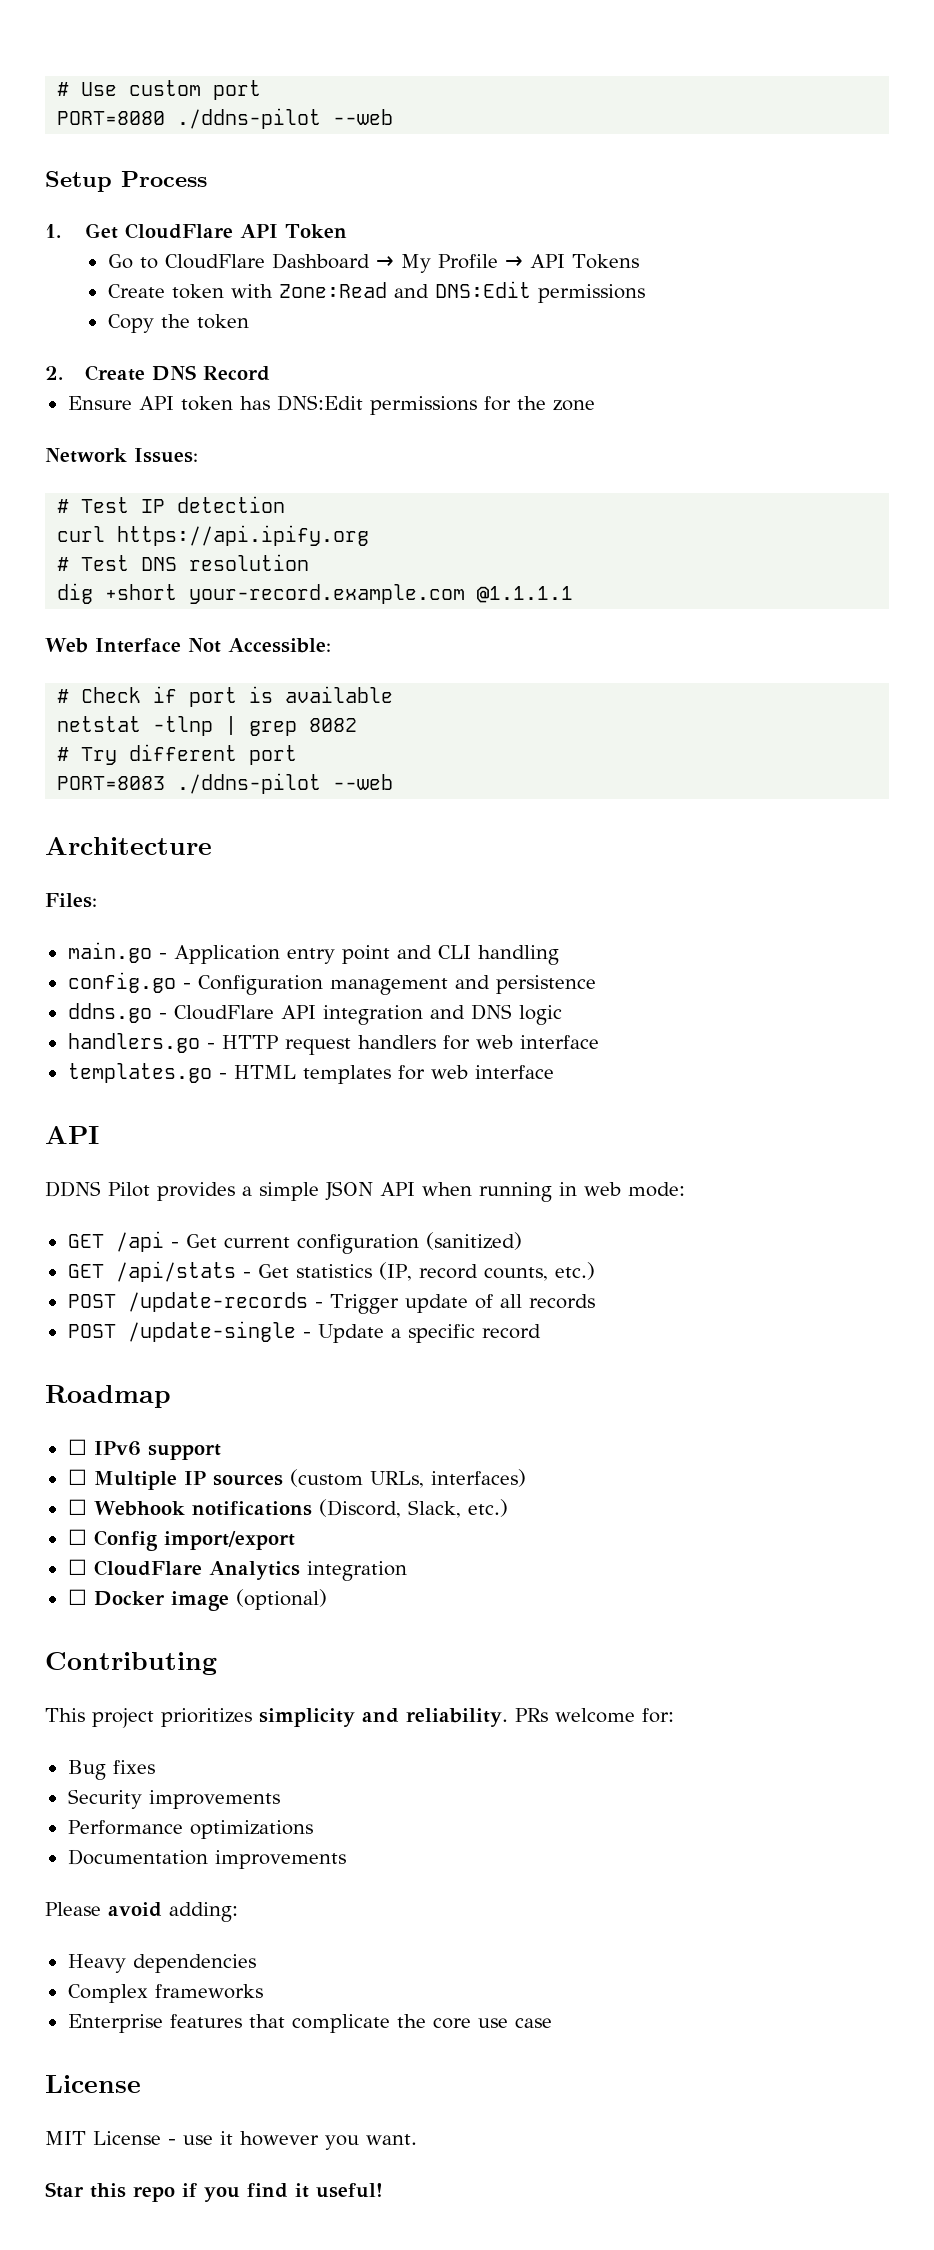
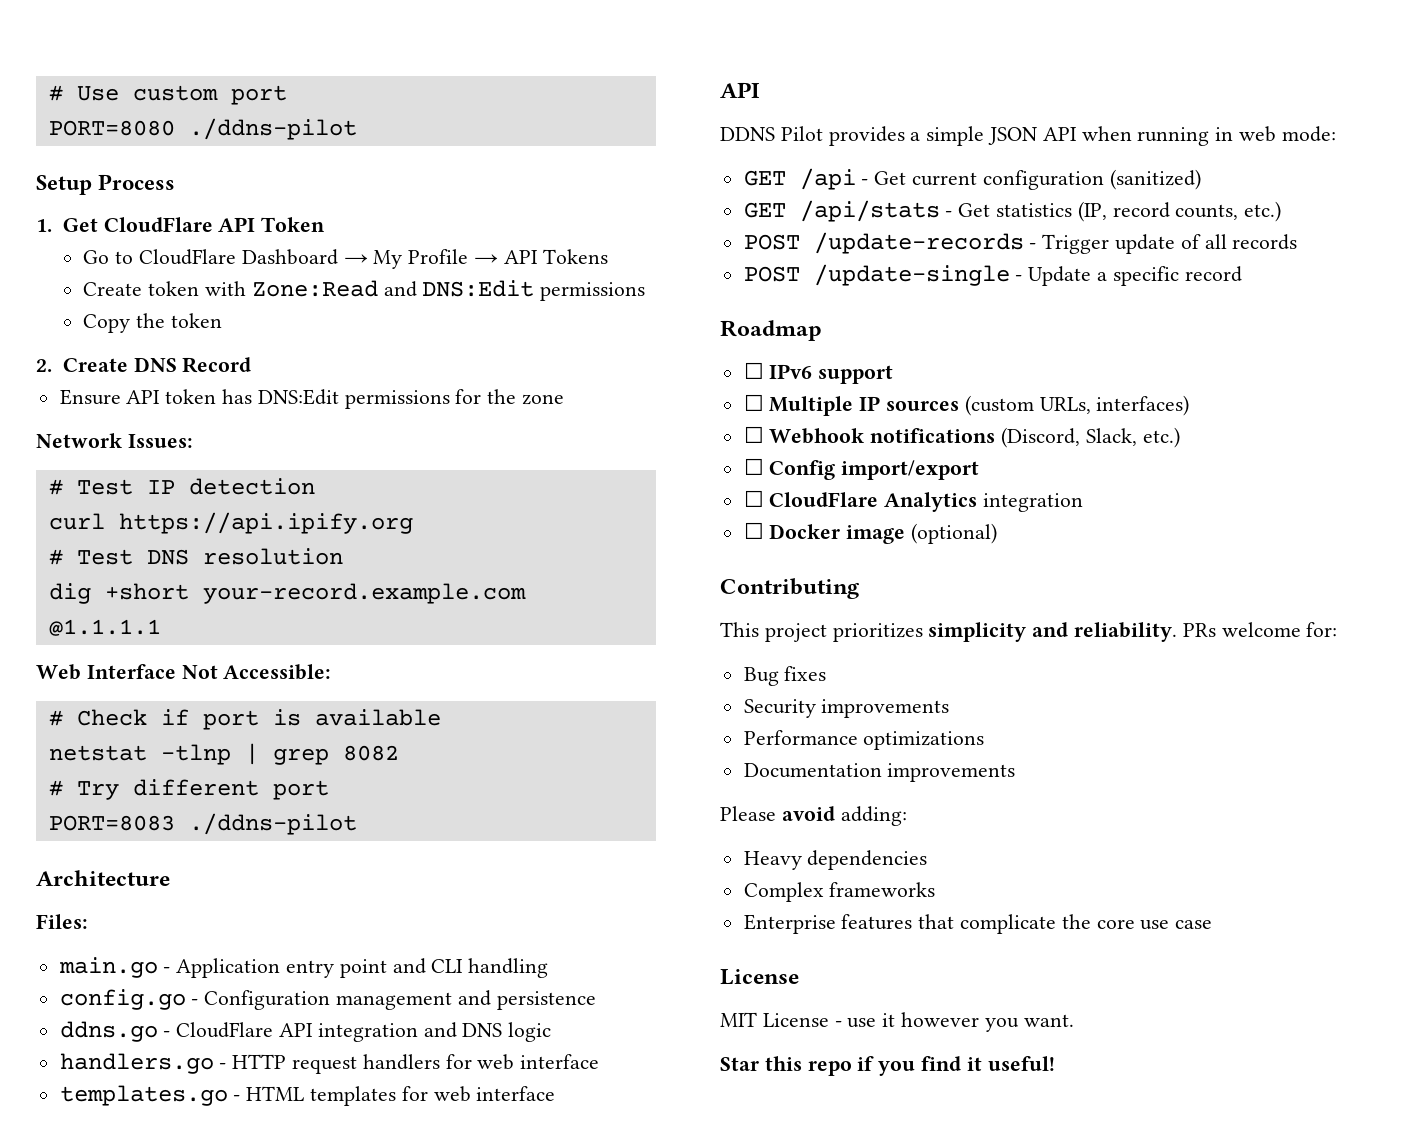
[333,109,394,125] --web -> (357, 129) none
[333,774,394,790] --web -> (357, 824) none

